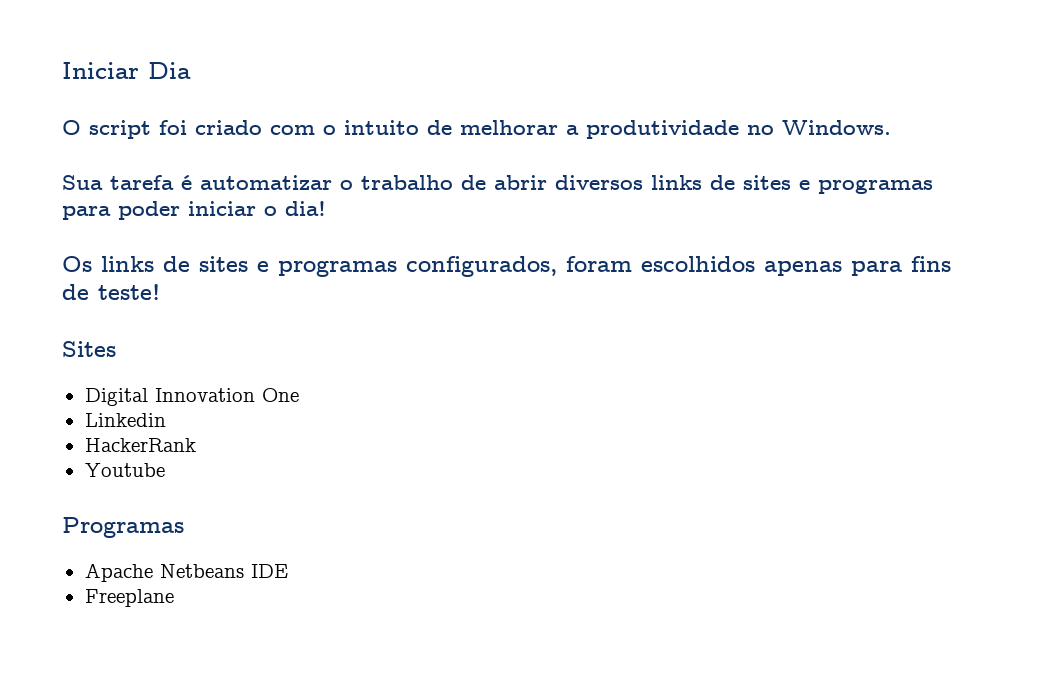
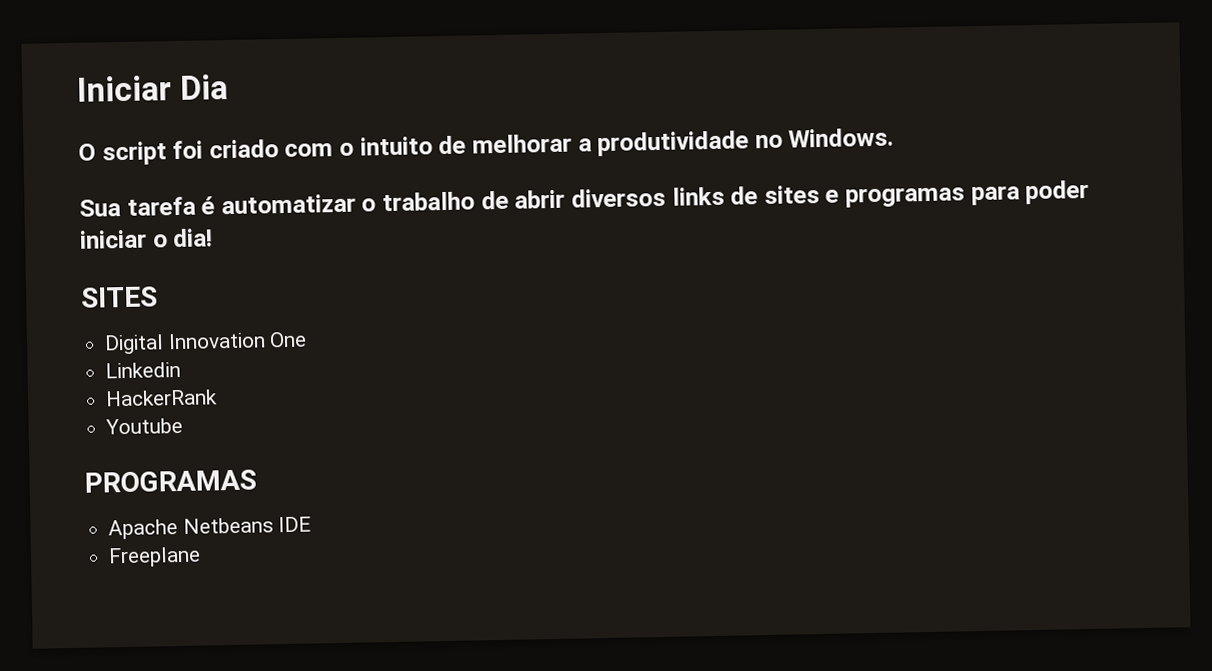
[62,256,951,277] [62,284,160,300] [62,341,116,357] Os links de sites e programas configurados, foram escolhidos apenas para fins de teste! // Sites -> [81,286,158,308] SITES
[62,517,184,538] Programas -> [84,469,257,493] PROGRAMAS

